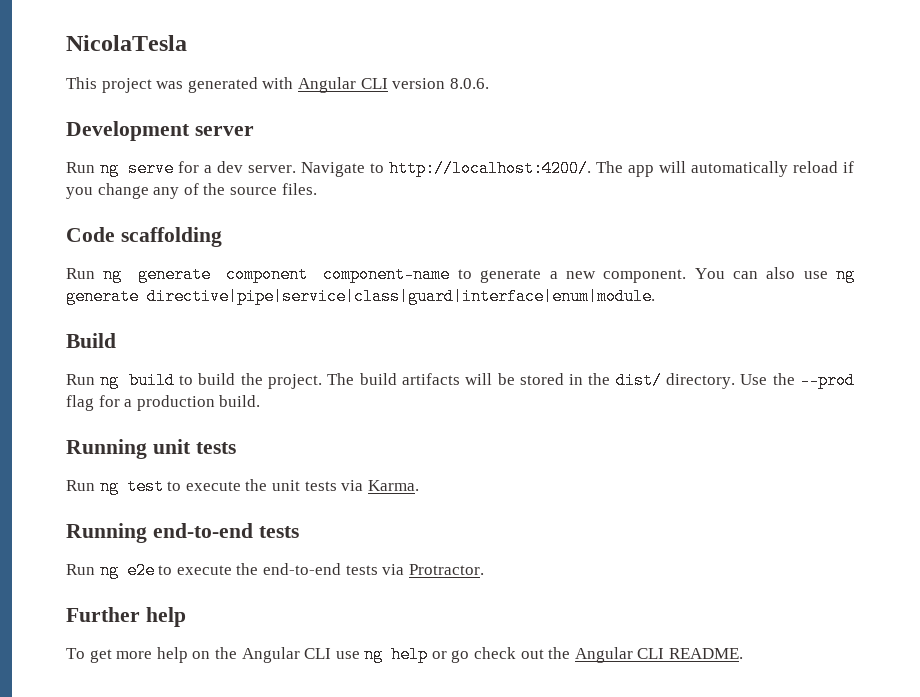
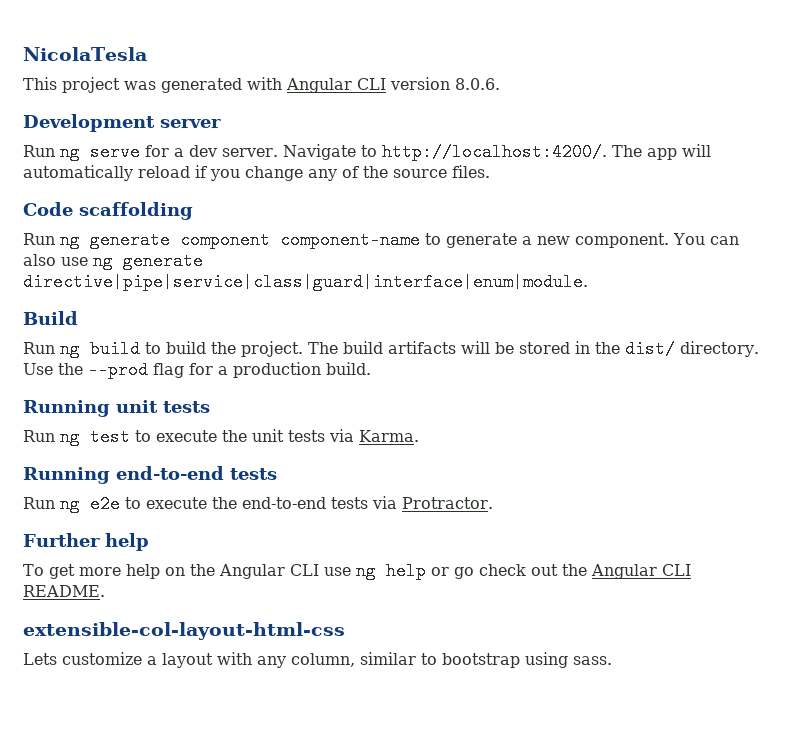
(744, 653) none -> [23,622,345,640] [23,652,612,668] // extensible-col-layout-html-css // Lets customize a layout with any column, similar to bootstrap using sass.

